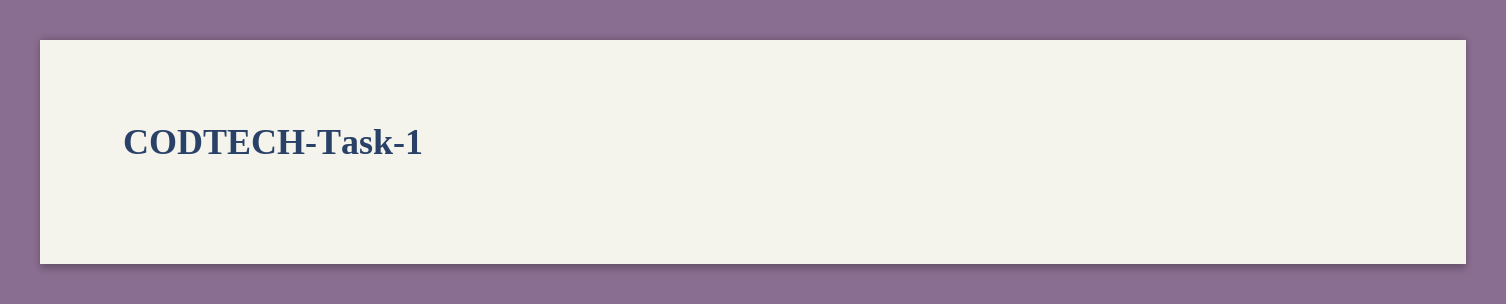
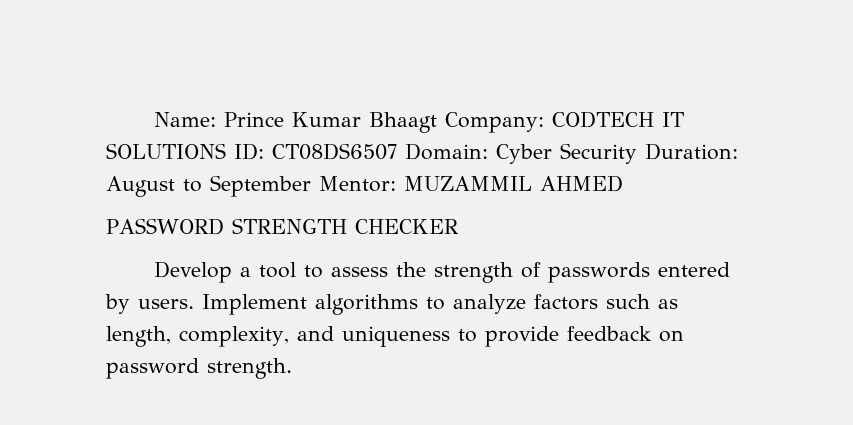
[123,129,423,154] CODTECH-Task-1 -> [153,111,684,133] [106,143,738,164] [106,175,623,197] [106,218,459,235] [153,261,730,283] [105,294,678,315] [106,326,684,347] [106,358,292,379] Name: Prince Kumar Bhaagt Company: CODTECH IT SOLUTIONS ID: CT08DS6507 Domain: Cyber Security Duration: August to September Mentor: MUZAMMIL AHMED // PASSWORD STRENGTH CHECKER // Develop a tool to assess the strength of passwords entered by users. Implement algorithms to analyze factors such as length, complexity, and uniqueness to provide feedback on password strength.

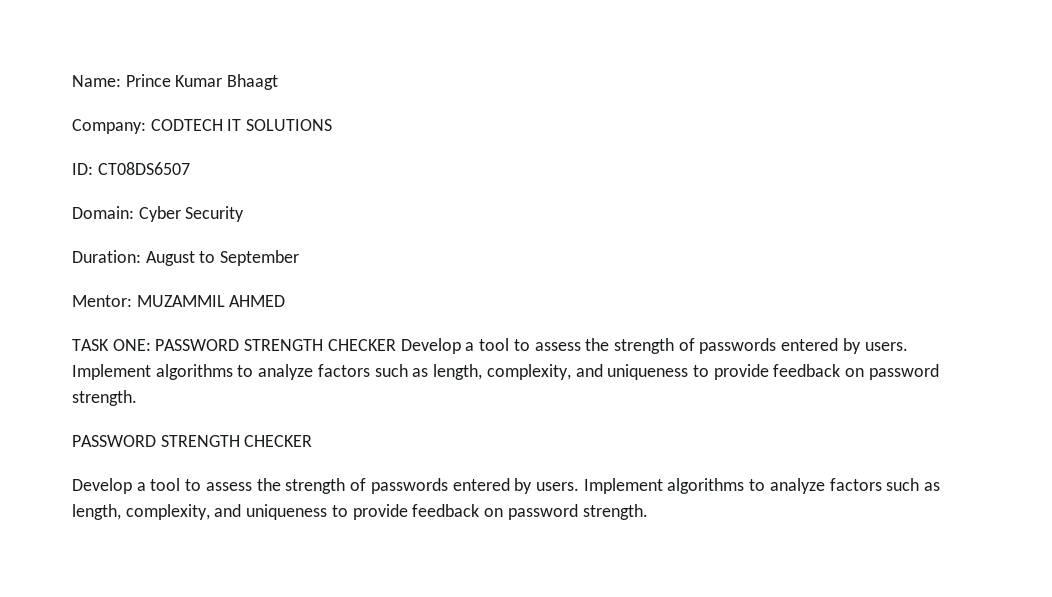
(437, 122) none -> (279, 82) //
(226, 151) none -> (333, 125) //
(397, 151) none -> (190, 168) //
(637, 153) none -> (245, 214) //
(311, 186) none -> (300, 258) //
(623, 183) none -> [72,338,908,354] [72,364,939,380] [72,390,137,406] // TASK ONE: PASSWORD STRENGTH CHECKER Develop a tool to assess the strength of passwords entered by users. Implement algorithms to analyze factors such as length, complexity, and uniqueness to provide feedback on password strength.

